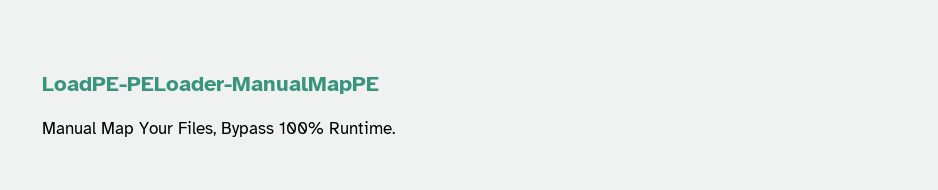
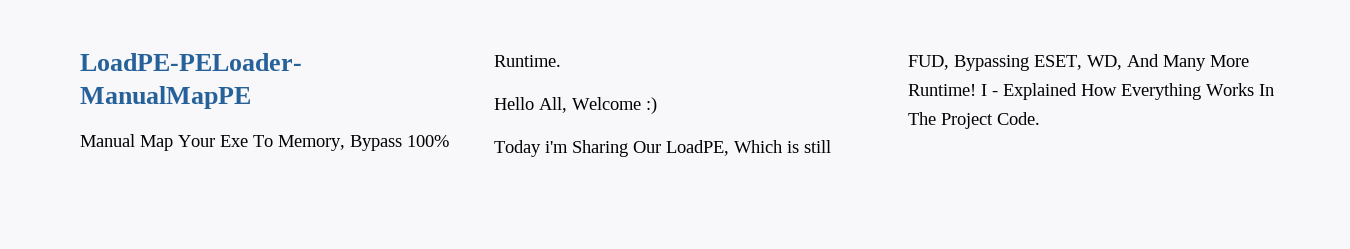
[178,121,216,136] Files, -> [220,135,345,151] Exe To Memory,
(395, 127) none -> [494,97,657,114] [494,140,831,157] [908,54,1249,71] [908,83,1274,100] [908,112,1040,129] // Hello All, Welcome :) // Today i'm Sharing Our LoadPE, Which is still FUD, Bypassing ESET, WD, And Many More Runtime! I - Explained How Everything Works In The Project Code.

